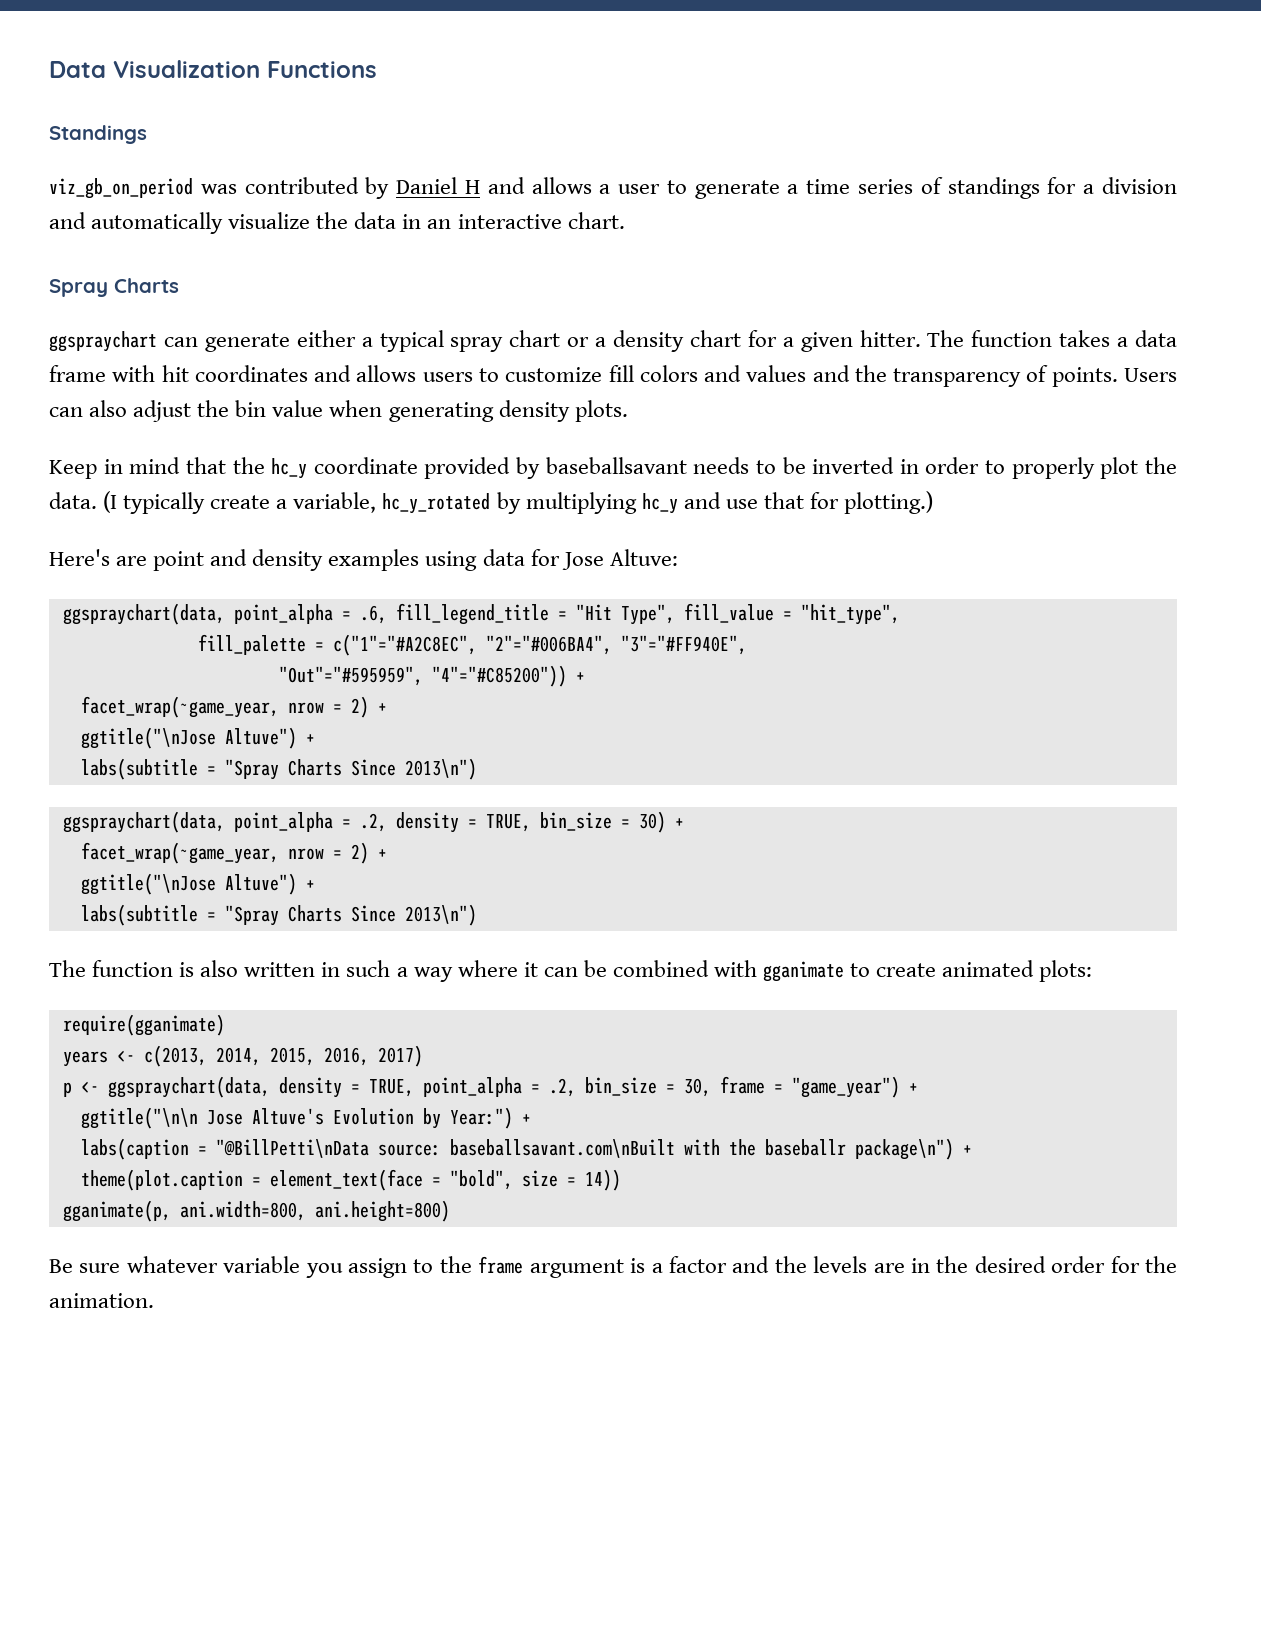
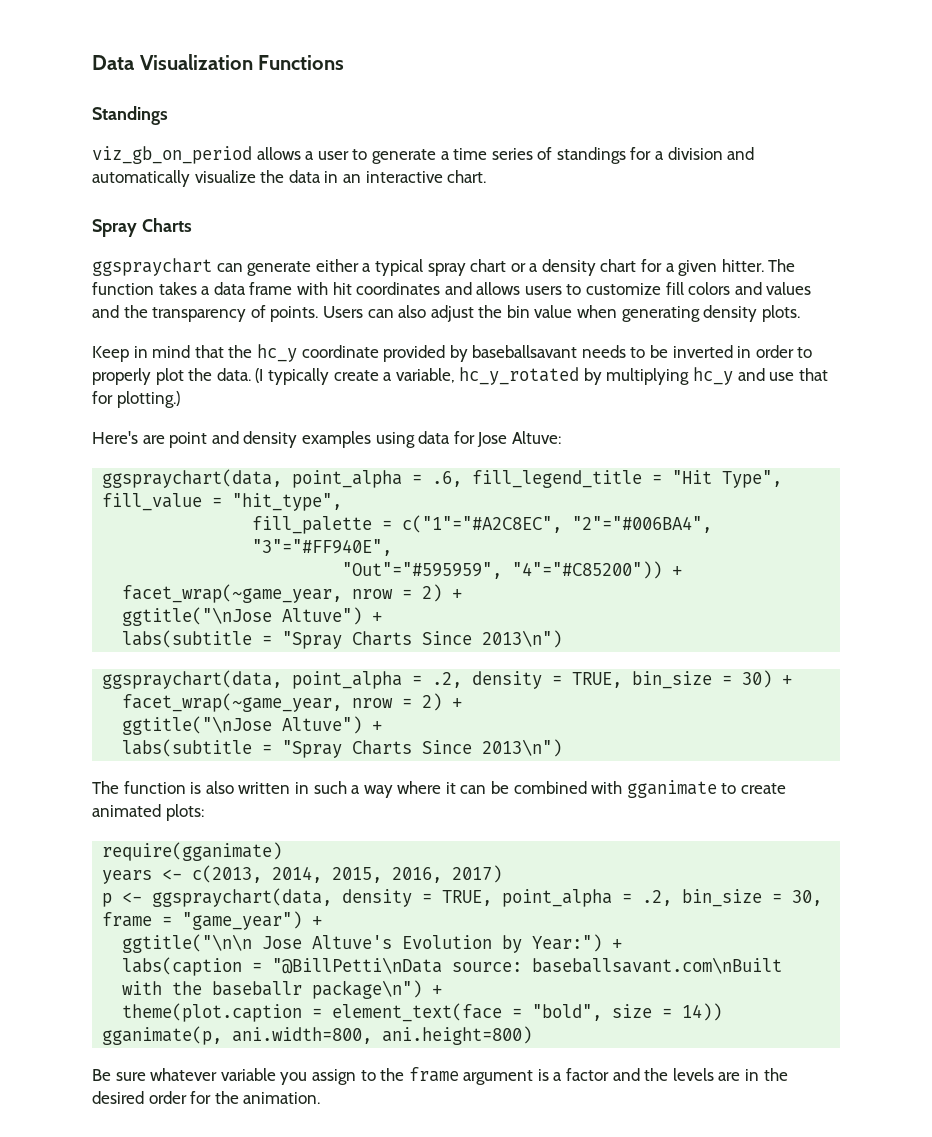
[200,177,525,199] was contributed by Daniel H and -> (252, 155) none

